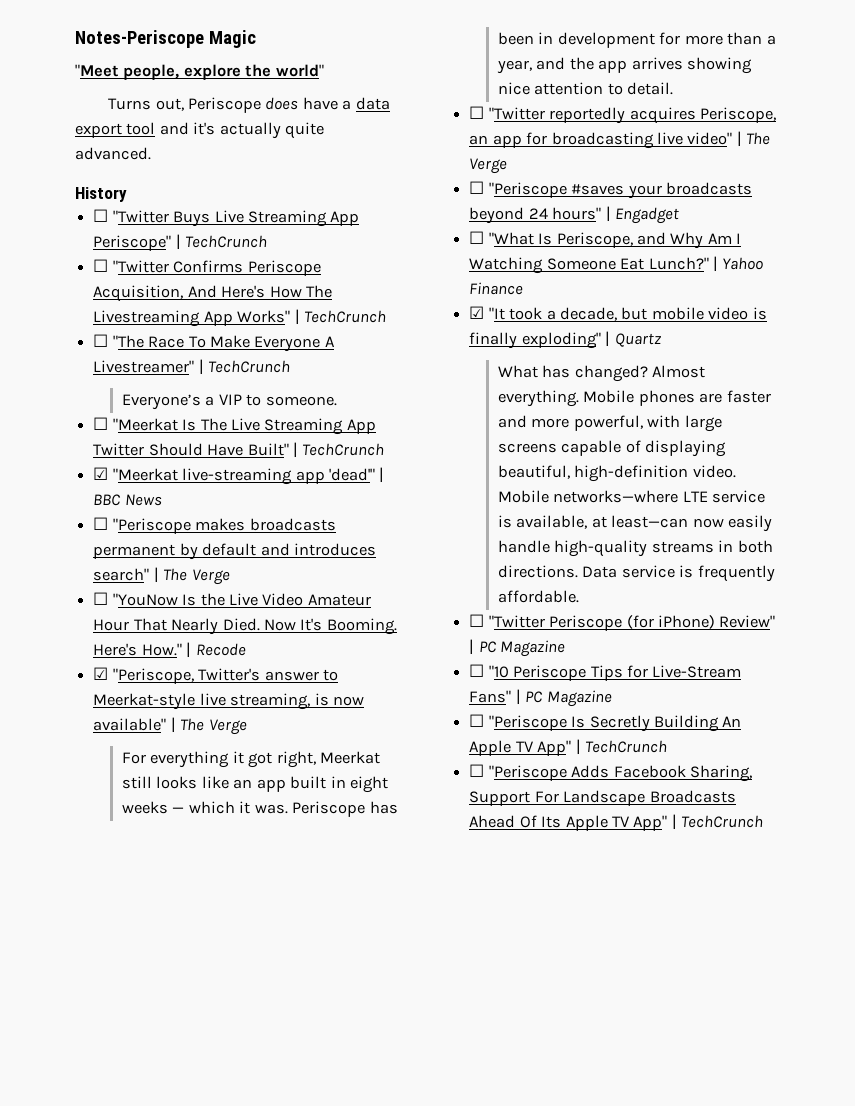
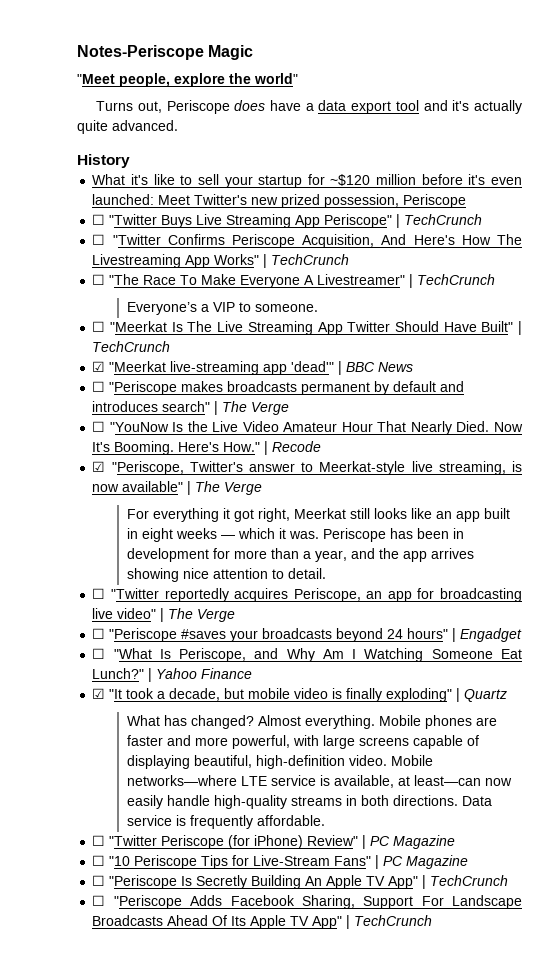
(127, 194) none -> [92,174,522,188] [92,194,467,208] // What it's like to sell your startup for ~$120 million before it's even launched: Meet Twitter's new prized possession, Periscope

